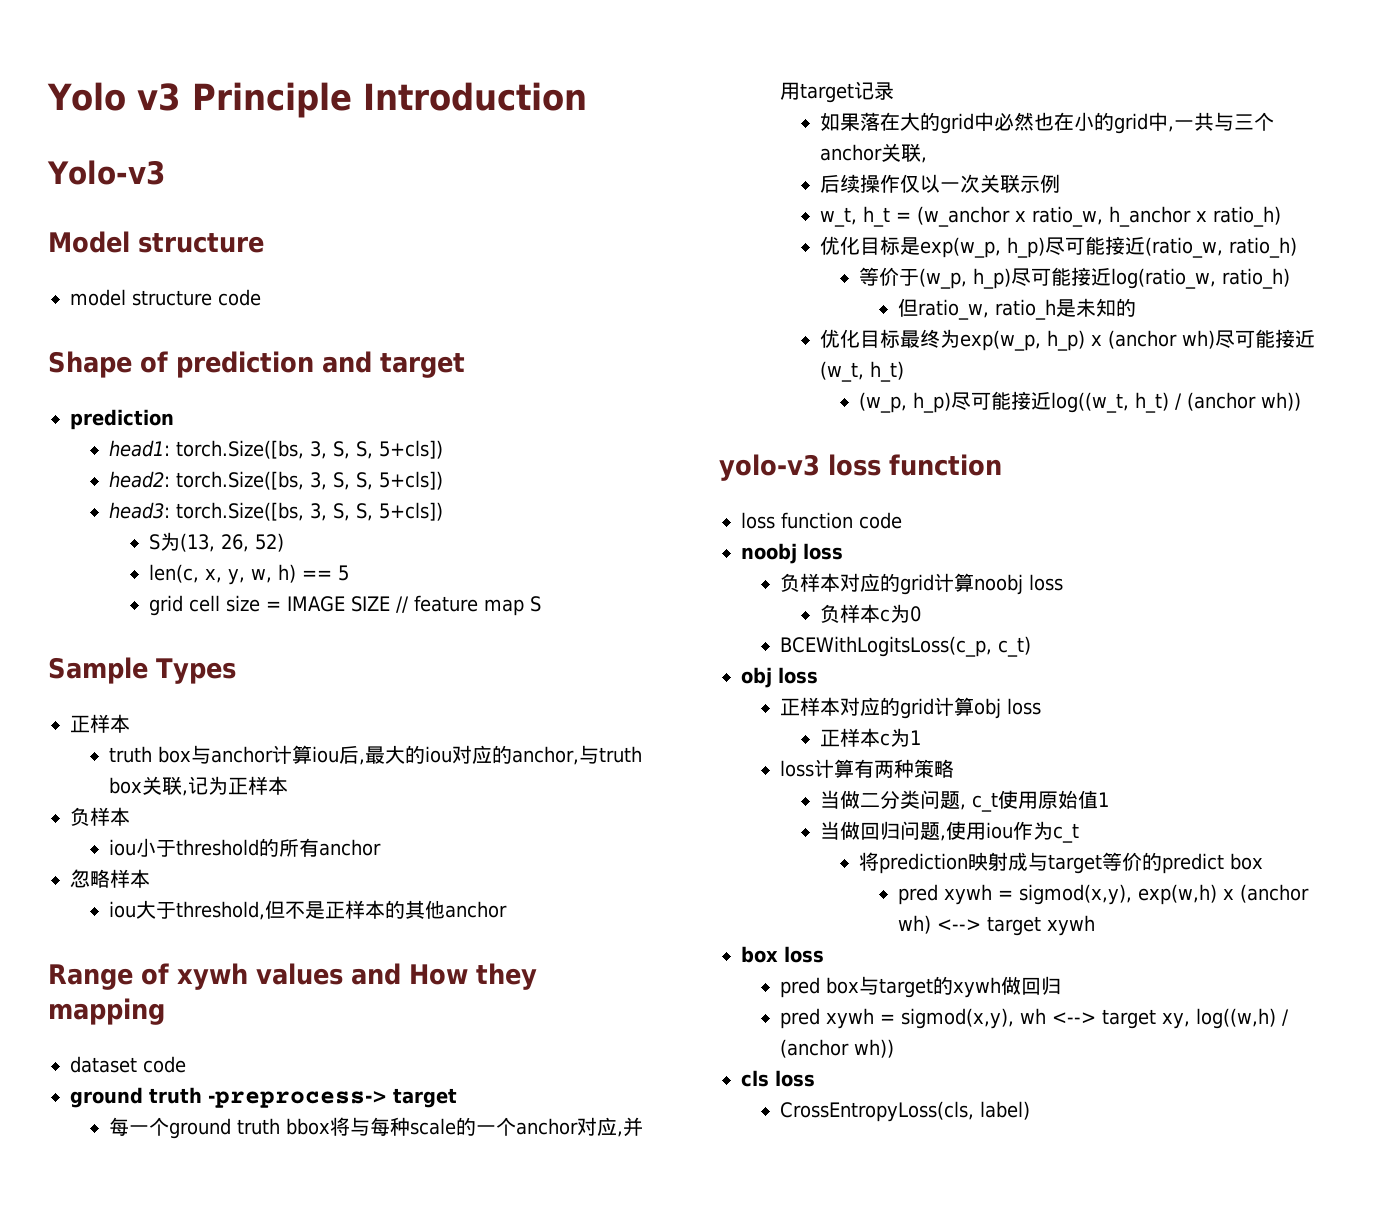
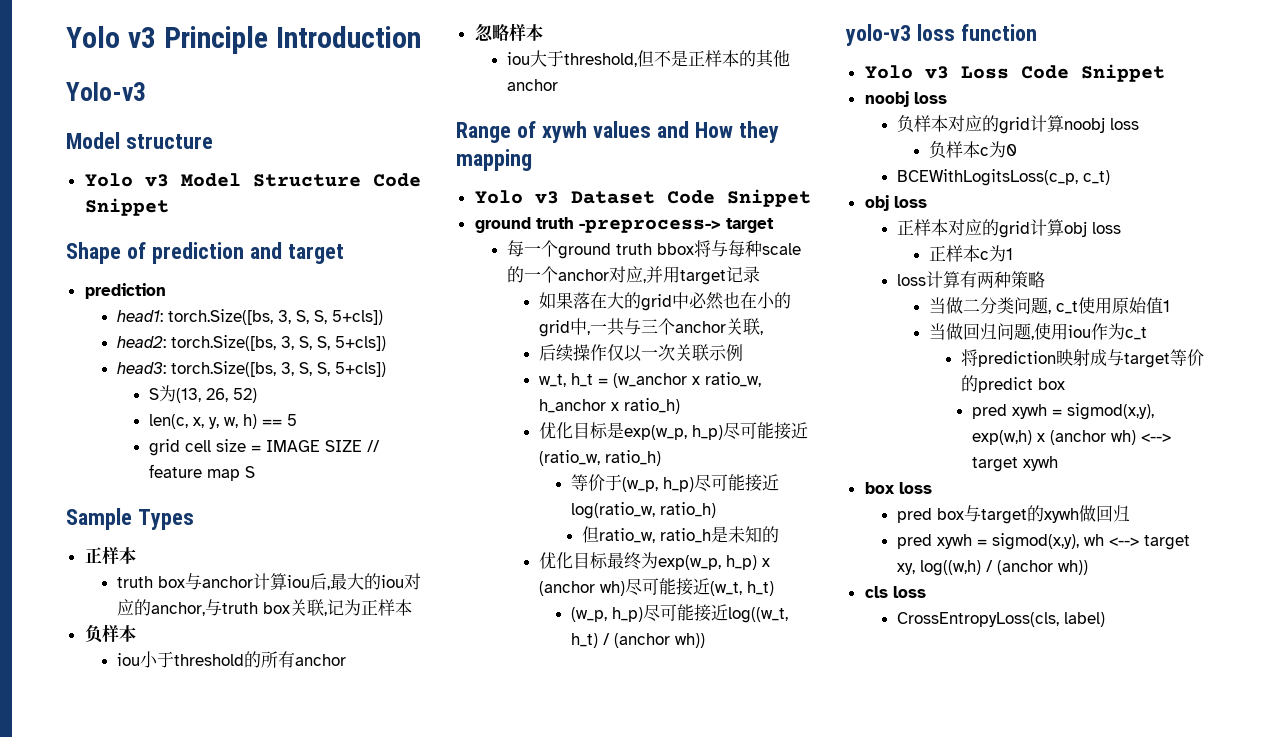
[70,289,261,306] model structure code -> [84,173,421,187] [84,198,169,216] Yolo v3 Model Structure Code Snippet
[70,1056,186,1073] dataset code -> [474,189,811,207] Yolo v3 Dataset Code Snippet
[741,512,902,529] loss function code -> [864,64,1165,82] Yolo v3 Loss Code Snippet

